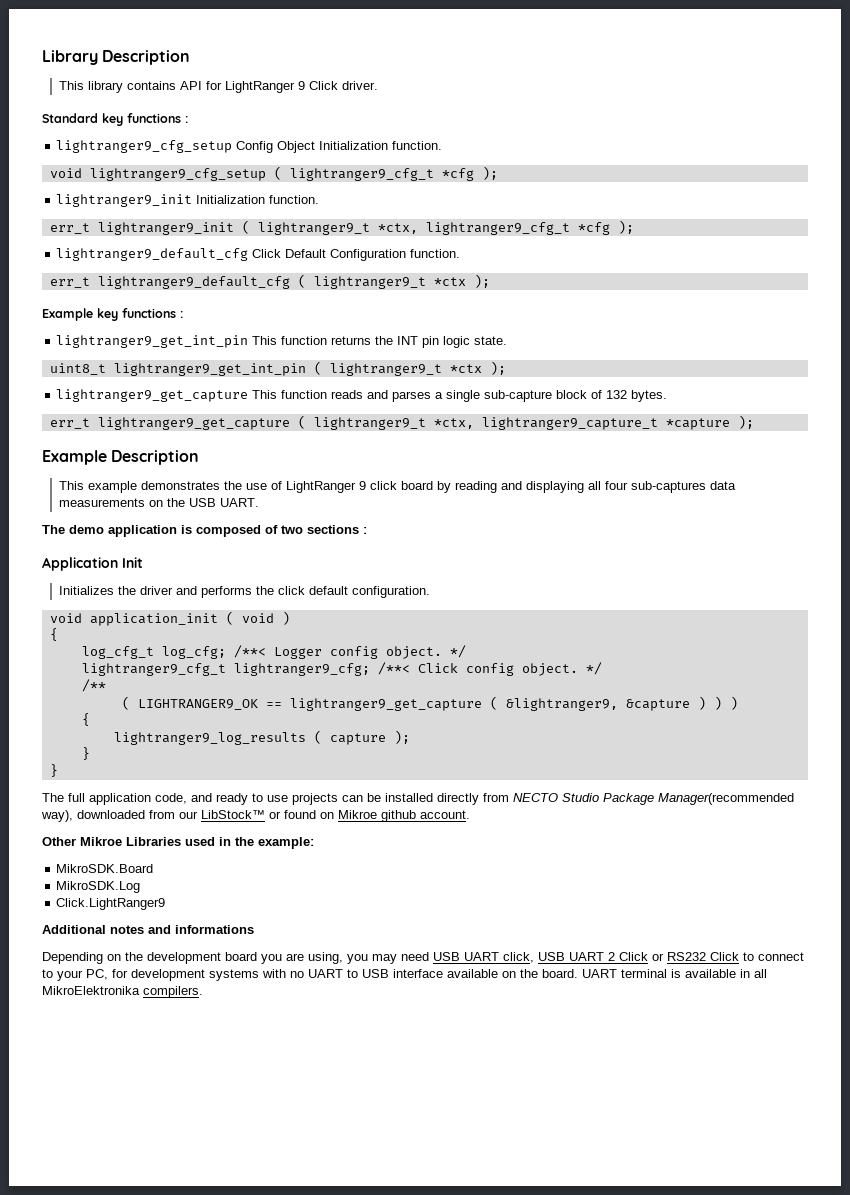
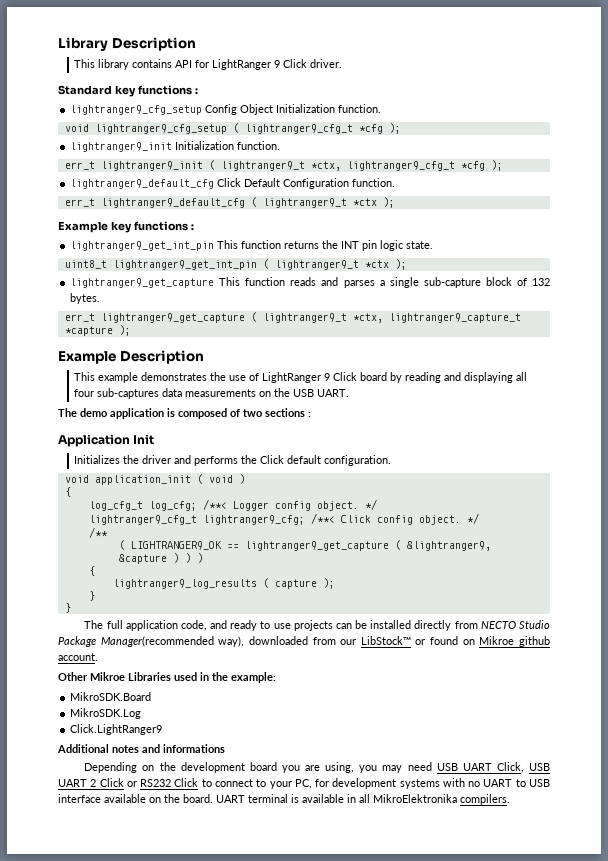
[370,481,398,490] click -> [333,372,358,381] Click
[278,586,306,595] click -> [260,455,285,464] Click
[503,952,534,963] click, -> [496,762,524,773] Click,

